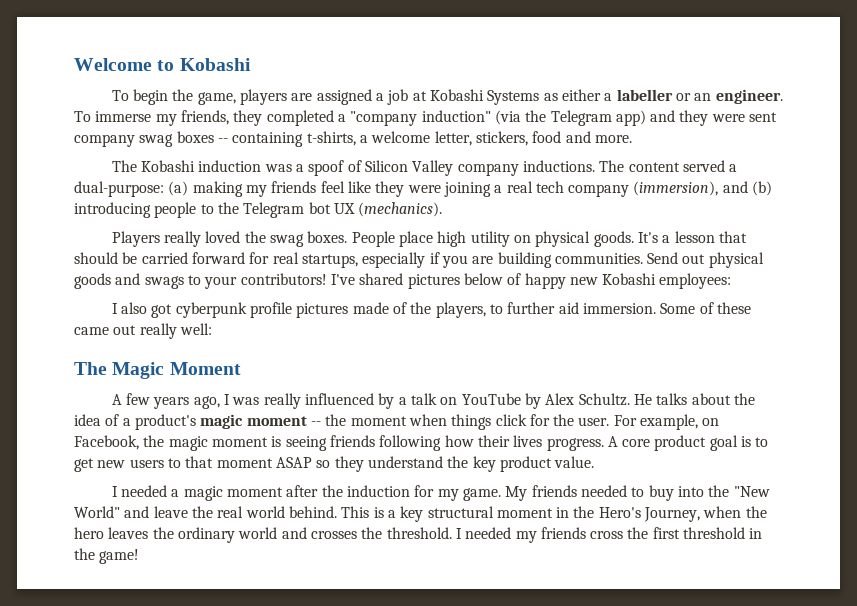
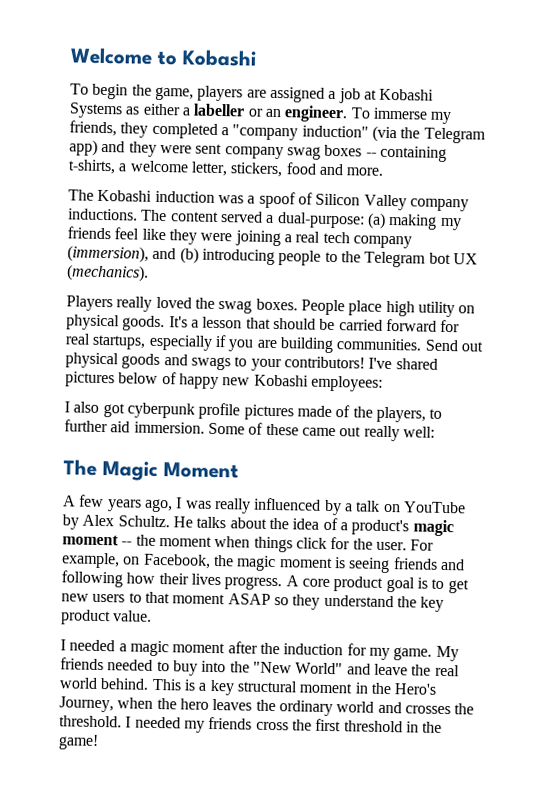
(375, 441) none -> [439,558,465,571] and

